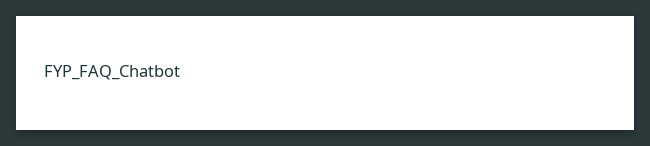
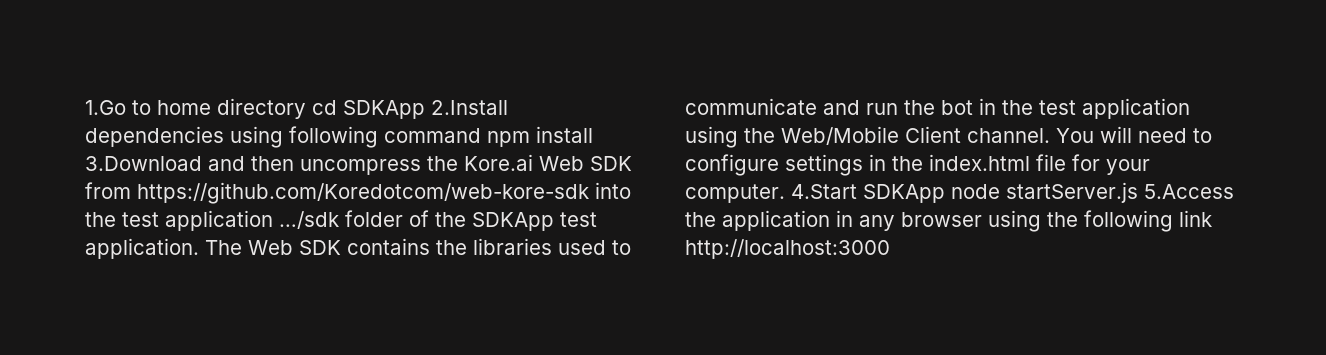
[44,65,180,80] FYP_FAQ_Chatbot -> [85,98,508,119] [85,126,593,148] [85,154,632,175] [85,182,631,204] [85,210,597,231] [85,238,631,259] [685,98,1190,119] [685,126,1212,148] [685,154,1150,176] [685,182,1234,203] [685,210,1212,232] [685,239,890,259] 1.Go to home directory cd SDKApp 2.Install dependencies using following command npm install 3.Download and then uncompress the Kore.ai Web SDK from https://github.com/Koredotcom/web-kore-sdk into the test application …/sdk folder of the SDKApp test application. The Web SDK contains the libraries used to communicate and run the bot in the test application using the Web/Mobile Client channel. You will need to configure settings in the index.html file for your computer. 4.Start SDKApp node startServer.js 5.Access the application in any browser using the following link http://localhost:3000

